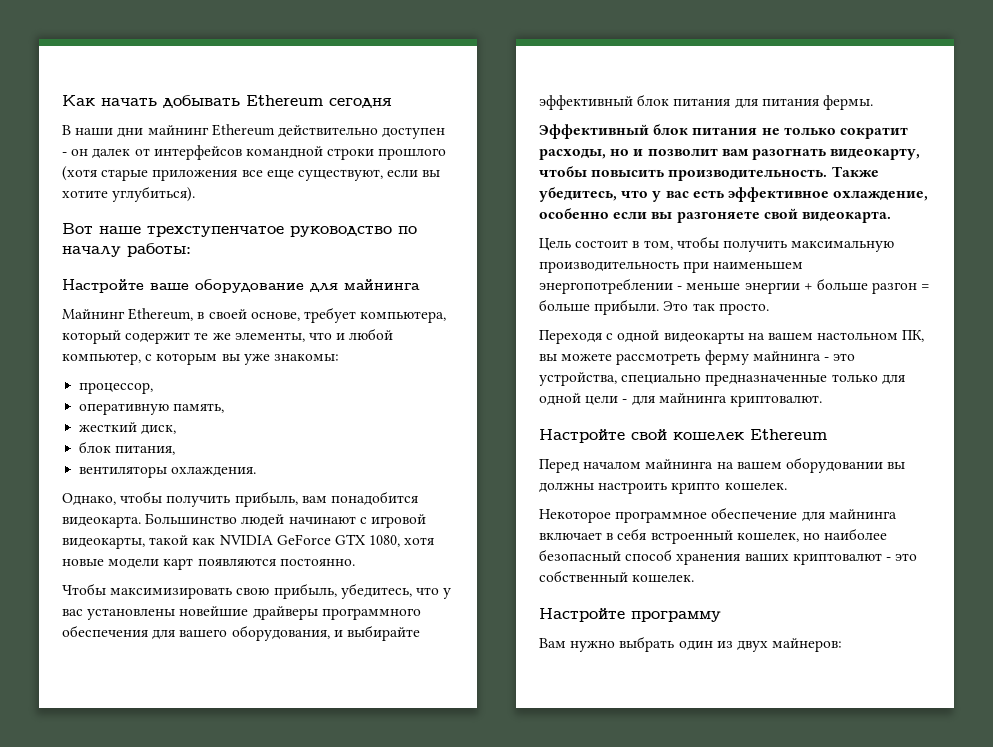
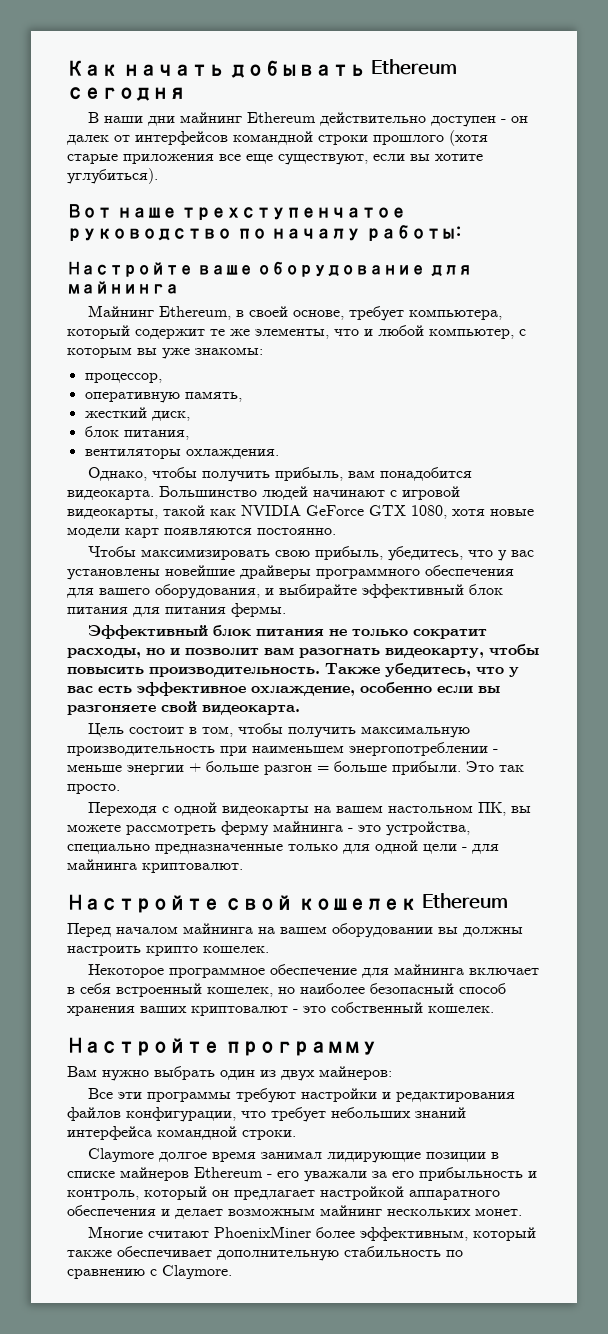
(843, 645) none -> [88,1088,516,1103] [67,1107,466,1122] [67,1126,296,1140] [88,1148,500,1163] [67,1167,537,1182] [67,1186,500,1200] [67,1205,522,1219] [88,1226,537,1241] [67,1246,463,1261] [67,1265,232,1279] // Все эти программы требуют настройки и редактирования файлов конфигурации, что требует небольших знаний интерфейса командной строки. // Claymore долгое время занимал лидирующие позиции в списке майнеров Ethereum - его уважали за его прибыльность и контроль, который он предлагает настройкой аппаратного обеспечения и делает возможным майнинг нескольких монет. // Многие считают PhoenixMiner более эффективным, который также обеспечивает дополнительную стабильность по сравнению с Claymore.

